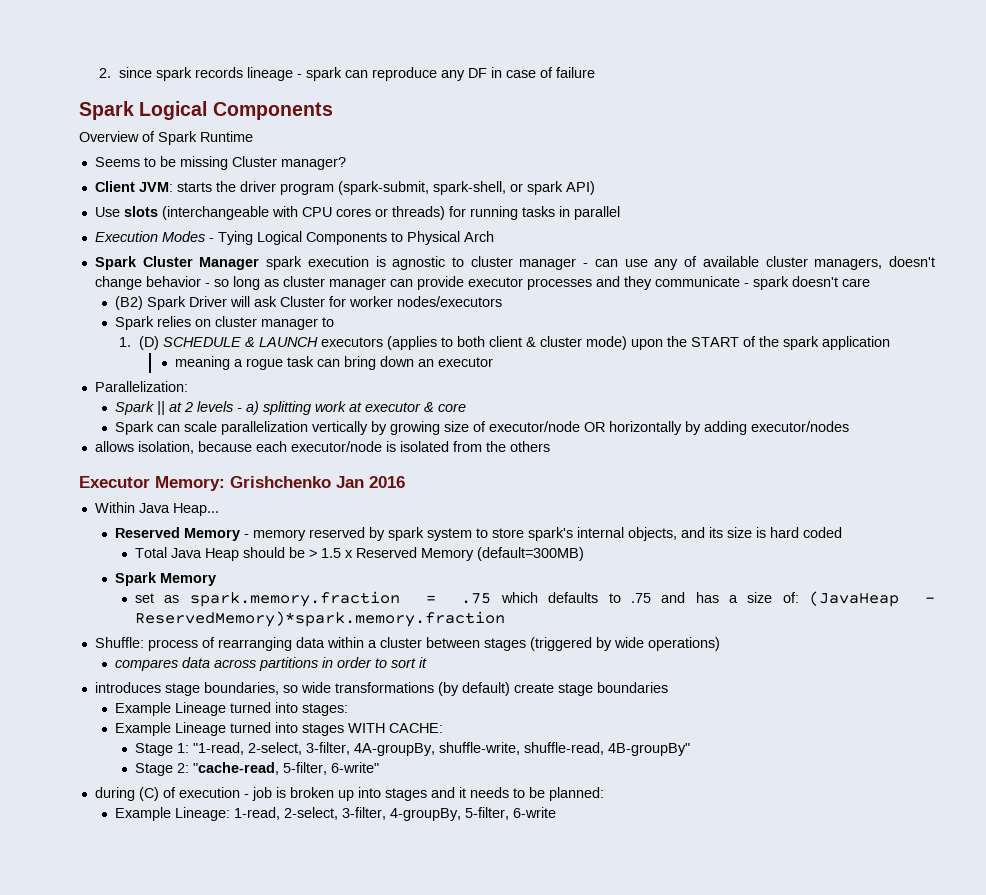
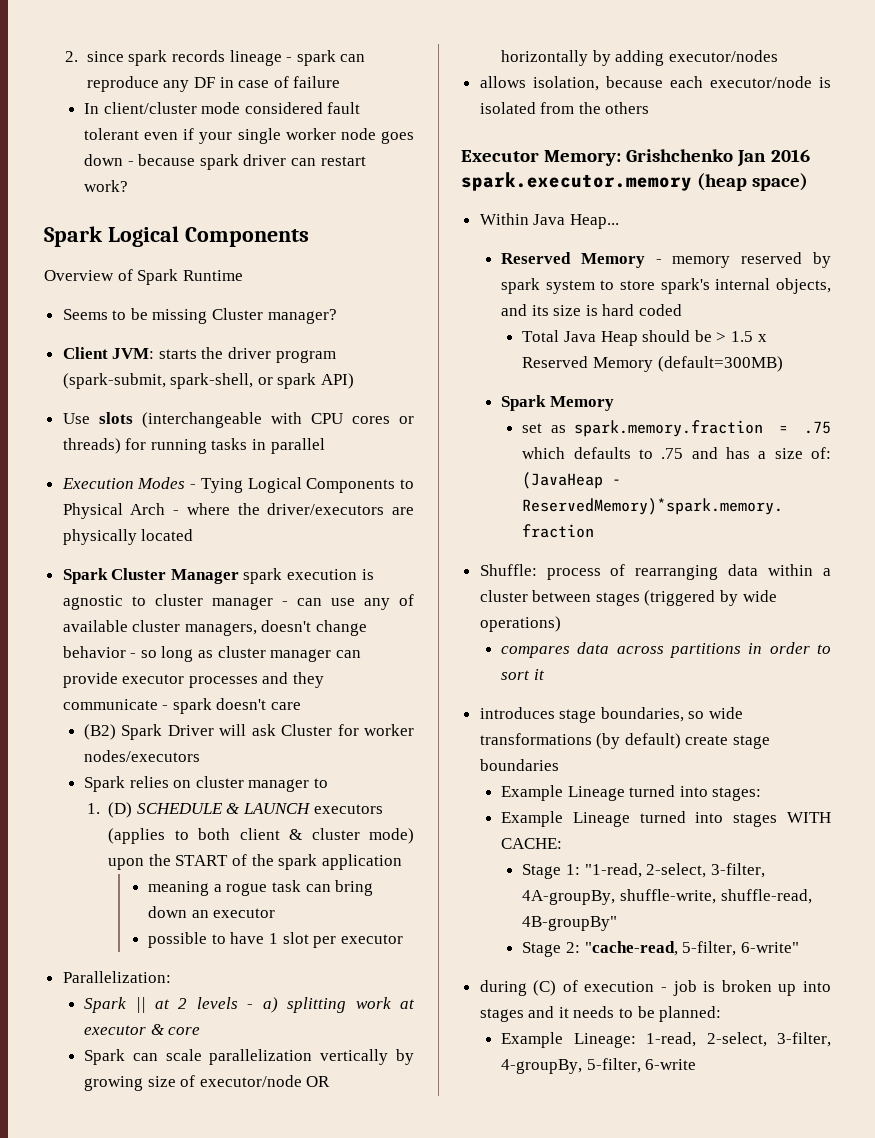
(595, 72) none -> [84,102,361,114] [84,128,414,144] [84,154,366,170] [84,180,129,192] // In client/cluster mode considered fault tolerant even if your single worker node goes down - because spark driver can restart work?
(494, 236) none -> [173,503,414,515] [62,529,194,545] - where the driver/executors are physically located
(493, 362) none -> [148,932,403,948] // possible to have 1 slot per executor
(405, 482) none -> [461,172,809,191] spark.executor.memory (heap space)

